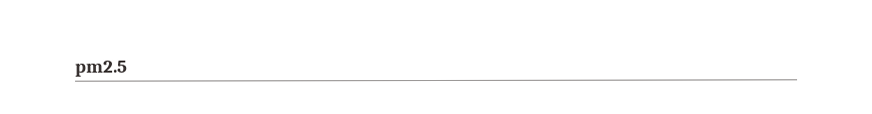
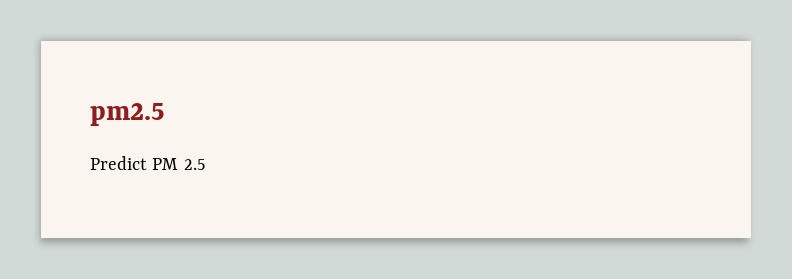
(128, 68) none -> [90,156,206,170] // Predict PM 2.5

